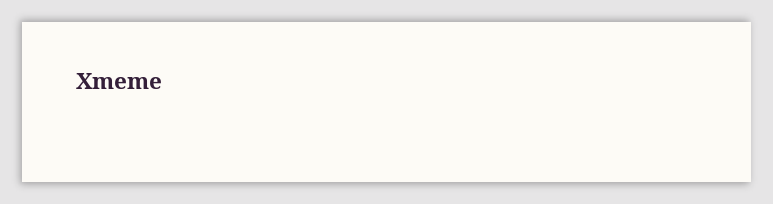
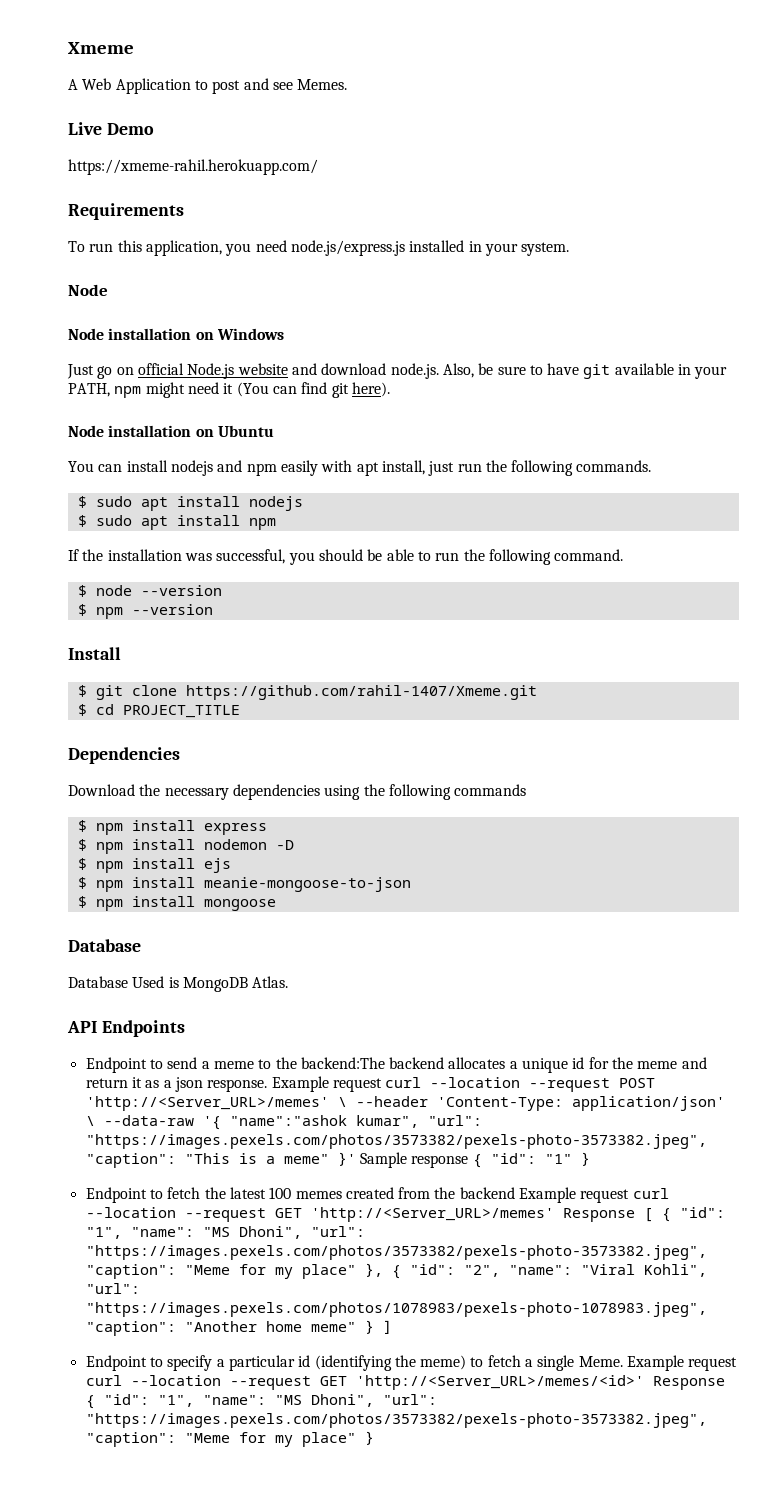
(162, 81) none -> [68,78,348,94] [68,122,154,135] [68,159,318,175] [68,203,184,220] [68,240,570,256] [68,284,108,296] [68,328,284,340] [67,363,728,379] [68,382,390,398] [68,425,274,437] [68,460,652,476] [77,496,303,511] [77,515,276,530] [68,549,624,565] [77,585,222,597] [77,604,213,619] [68,647,121,660] [77,685,537,700] [77,704,240,718] [68,747,180,764] [68,784,527,800] [77,820,267,835] [77,839,294,854] [77,858,231,873] [77,877,411,892] [77,896,276,911] [68,939,141,952] [68,976,289,992] [67,1020,185,1037] [85,1057,707,1073] [85,1076,656,1092] [85,1096,725,1111] [85,1115,482,1130] [85,1134,707,1149] [85,1152,590,1168] [85,1187,669,1203] [85,1207,725,1222] [85,1226,365,1239] [85,1245,707,1260] [85,1263,707,1279] [85,1283,140,1294] [85,1302,707,1317] [85,1320,392,1336] [85,1355,738,1371] [85,1375,725,1390] [85,1394,437,1409] [85,1413,707,1428] [85,1431,374,1447] // A Web Application to post and see Memes. // Live Demo // https://xmeme-rahil.herokuapp.com/ // Requirements // To run this application, you need node.js/express.js installed in your system. // Node // Node installation on Windows // Just go on official Node.js website and download node.js. Also, be sure to have git available in your PATH, npm might need it (You can find git here). // Node installation on Ubuntu // You can install nodejs and npm easily with apt install, just run the following commands. // $ sudo apt install nodejs // $ sudo apt install npm // If the installation was successful, you should be able to run the following command. // $ node --version // $ npm --version // Install // $ git clone https://github.com/rahil-1407/Xmeme.git // $ cd PROJECT_TITLE // Dependencies // Download the necessary dependencies using the following commands // $ npm install express // $ npm install nodemon -D // $ npm install ejs // $ npm install meanie-mongoose-to-json // $ npm install mongoose // Database // Database Used is MongoDB Atlas. // API Endpoints // Endpoint to send a meme to the backend:The backend allocates a unique id for the meme and return it as a json response. Example request curl --location --request POST 'http://<Server_URL>/memes' \ --header 'Content-Type: application/json' \ --data-raw '{ "name":"ashok kumar", "url": "https://images.pexels.com/photos/3573382/pexels-photo-3573382.jpeg", "caption": "This is a meme" }' Sample response { "id": "1" } // Endpoint to fetch the latest 100 memes created from the backend Example request curl --location --request GET 'http://<Server_URL>/memes' Response [ { "id": "1", "name": "MS Dhoni", "url": "https://images.pexels.com/photos/3573382/pexels-photo-3573382.jpeg", "caption": "Meme for my place" }, { "id": "2", "name": "Viral Kohli", "url": "https://images.pexels.com/photos/1078983/pexels-photo-1078983.jpeg", "caption": "Another home meme" } ] // Endpoint to specify a particular id (identifying the meme) to fetch a single Meme. Example request curl --location --request GET 'http://<Server_URL>/memes/<id>' Response { "id": "1", "name": "MS Dhoni", "url": "https://images.pexels.com/photos/3573382/pexels-photo-3573382.jpeg", "caption": "Meme for my place" }

